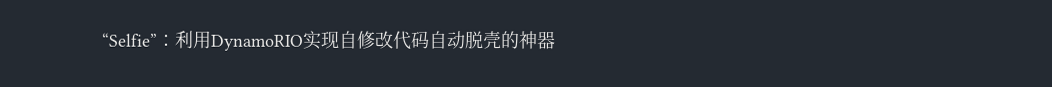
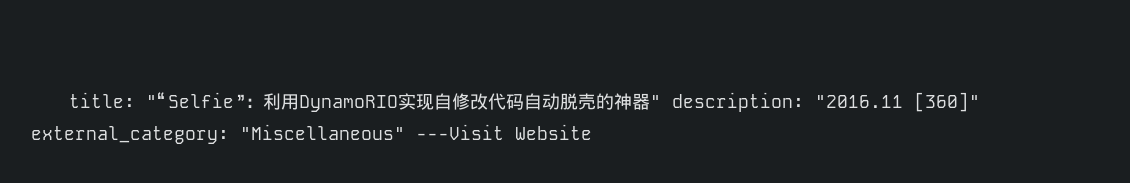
[100,32,158,47] “Selfie” -> [68,92,245,108] title: "“Selfie”
(556, 40) none -> [649,92,980,112] [31,124,592,144] " description: "2016.11 [360]" external_category: "Miscellaneous" ---Visit Website

